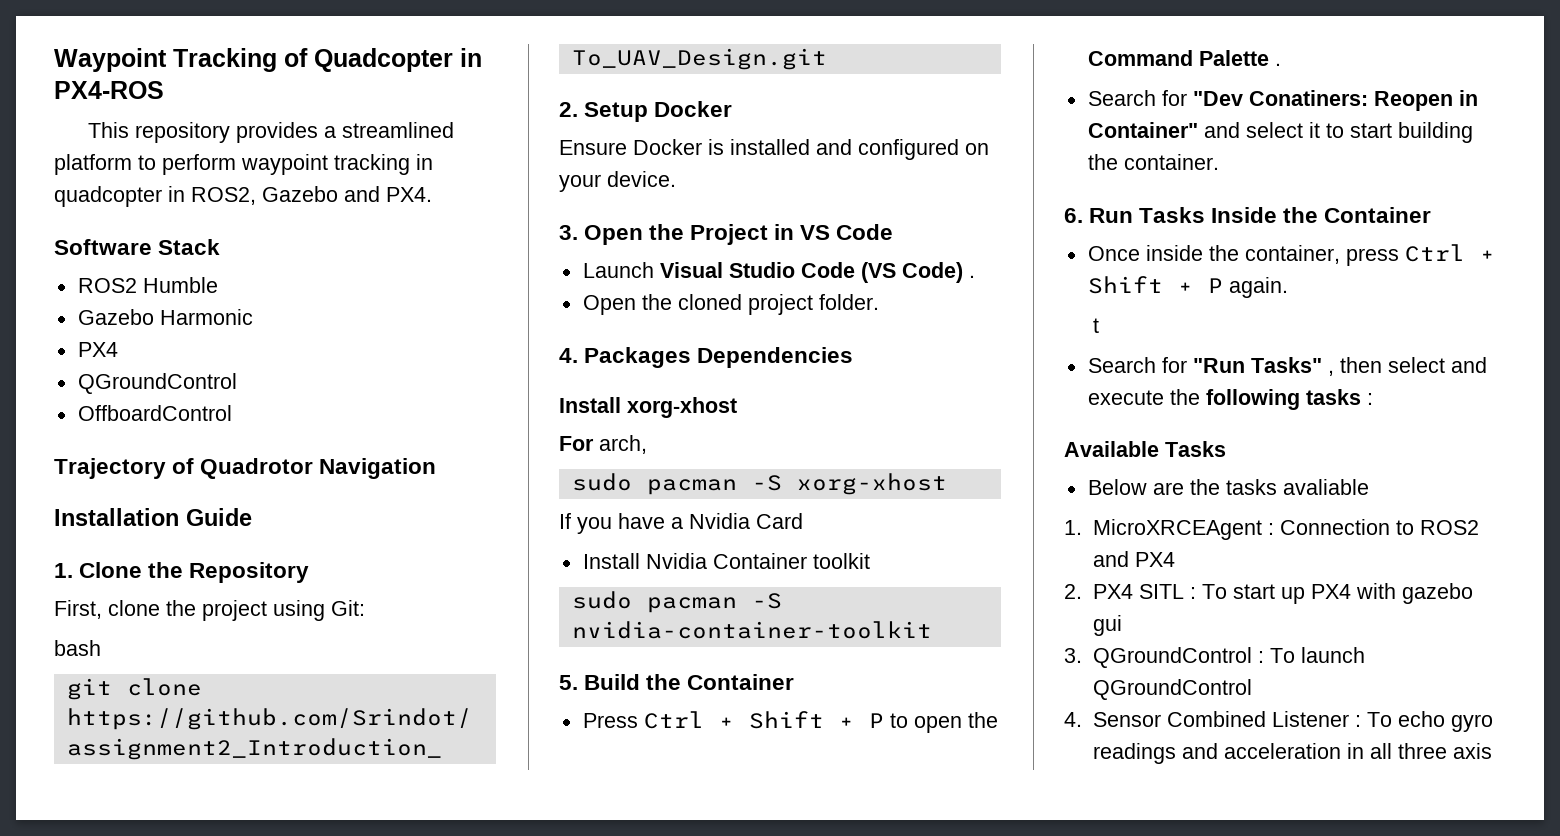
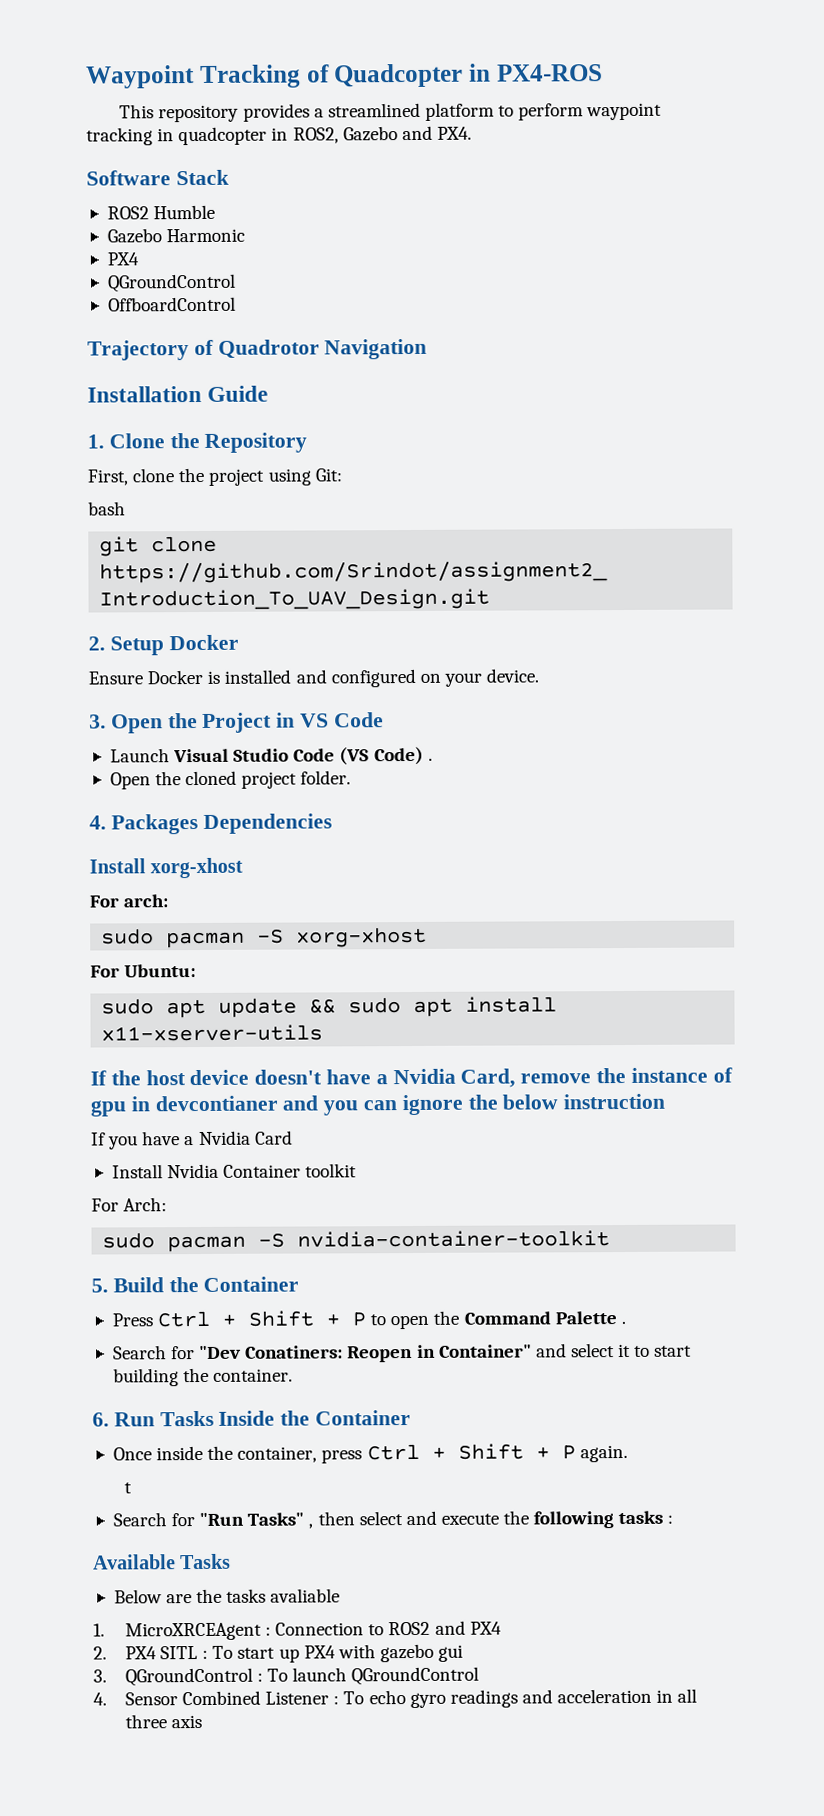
[599,435,647,454] arch, -> [123,894,169,908] arch:
(947, 484) none -> [90,964,197,978] [101,996,558,1019] [101,1024,324,1042] [90,1067,733,1088] [90,1093,666,1117] // For Ubuntu: // sudo apt update && sudo apt install x11-xserver-utils // If the host device doesn't have a Nvidia Card, remove the instance of gpu in devcontianer and you can ignore the below instruction
(870, 561) none -> [91,1197,168,1212] // For Arch:

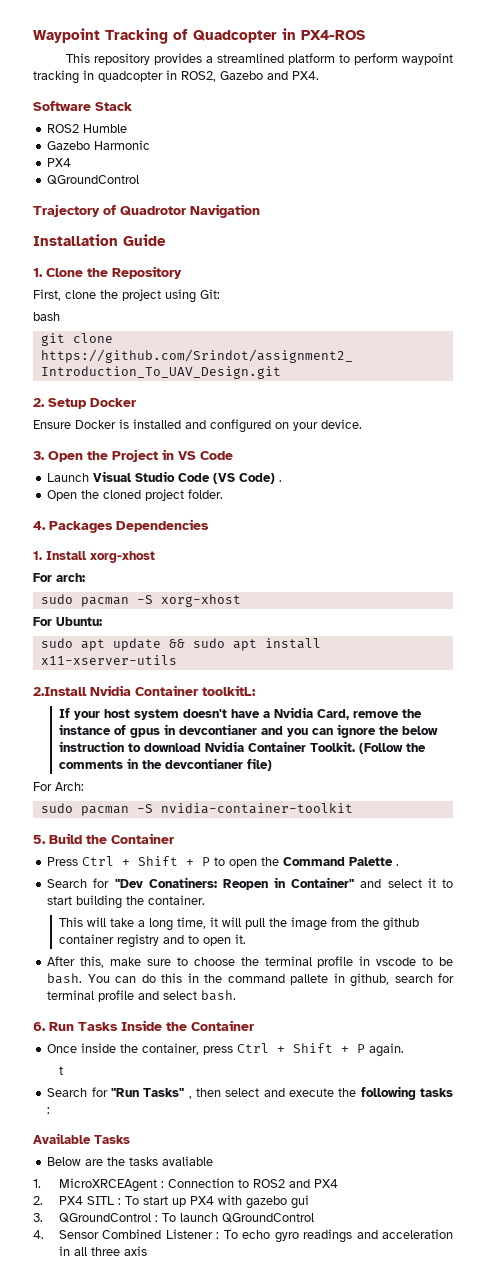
[107,296,236,312] // OffboardControl -> (140, 180) none
(332, 823) none -> [33,551,42,560] 1.
[90,1069,250,1086] If the host device -> [33,685,256,696] [58,708,179,720] 2.Install Nvidia Container toolkitL: // If your host system
[90,1100,126,1117] gpu -> [129,728,160,738] gpus
[91,1130,293,1150] [111,1163,358,1179] // If you have a Nvidia Card // Install Nvidia Container toolkit -> [127,741,426,754] [58,758,272,771] to download Nvidia Container Toolkit. (Follow the comments in the devcontianer file)
(294, 1375) none -> [58,917,419,931] [58,934,246,948] [47,956,453,968] [47,973,455,987] [47,990,237,1002] // This will take a long time, it will pull the image from the github container registry and to open it. // After this, make sure to choose the terminal profile in vscode to be bash. You can do this in the command pallete in github, search for terminal profile and select bash.

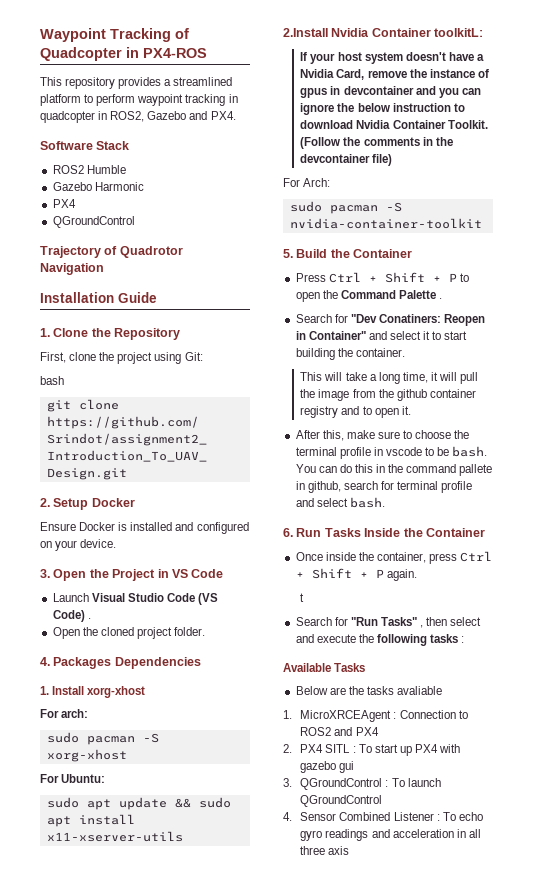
[178,724,257,735] devcontianer -> [343,86,414,95] devcontainer
[164,758,243,769] devcontianer -> [300,154,371,163] devcontainer

